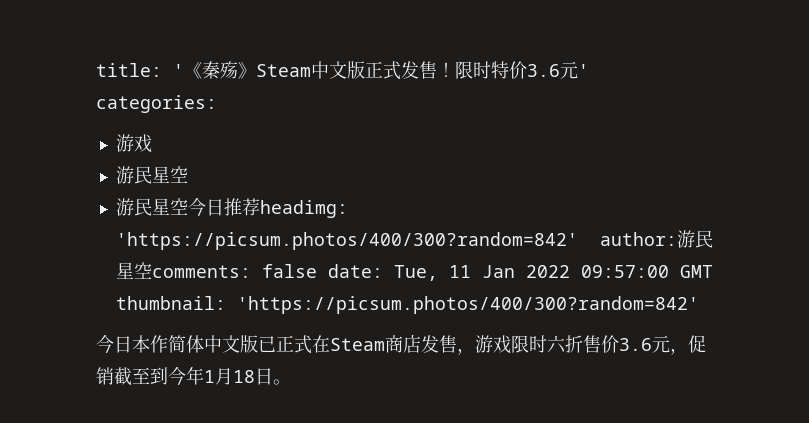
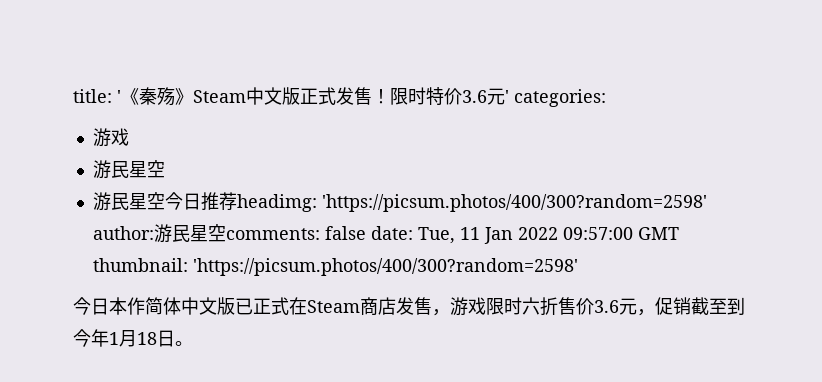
[115,232,578,250] 'https://picsum.photos/400/300?random=842' -> [321,194,707,212] 'https://picsum.photos/400/300?random=2598'
[236,296,699,314] 'https://picsum.photos/400/300?random=842' -> [192,258,578,276] 'https://picsum.photos/400/300?random=2598'

